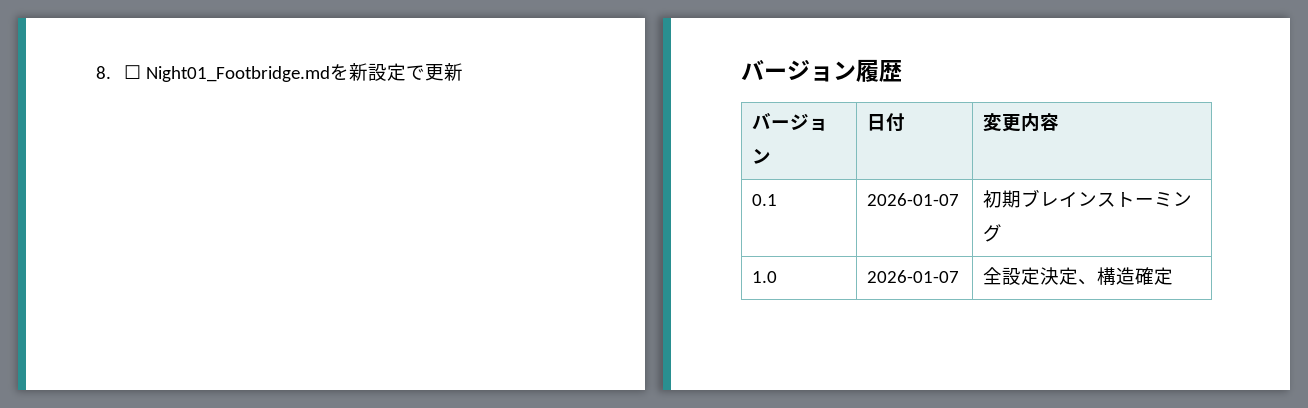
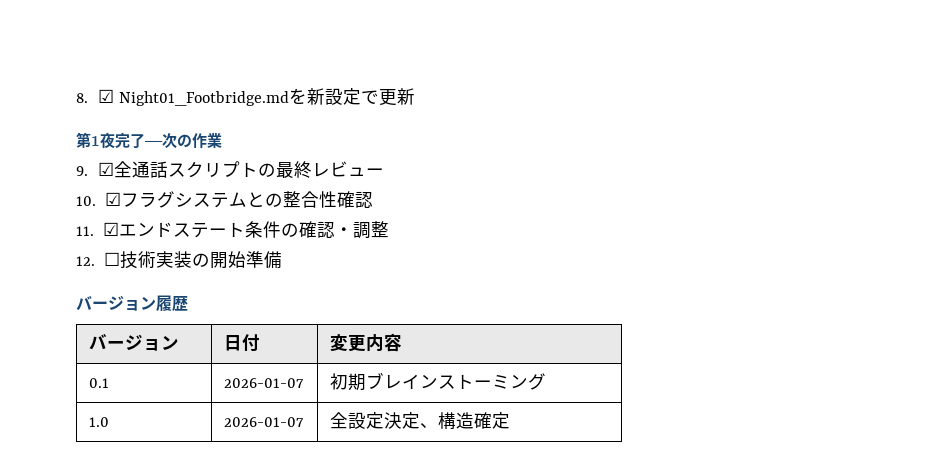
[124,65,142,79] ☐ -> [98,89,115,103] ☑
(464, 72) none -> [76,132,222,149] [76,161,385,178] [76,191,373,208] [76,221,389,239] [76,251,282,269] // 第1夜完了—次の作業 // 9. ☑全通話スクリプトの最終レビュー // 10. ☑フラグシステムとの整合性確認 // 11. ☑エンドステート条件の確認・調整 // 12. ☐技術実装の開始準備

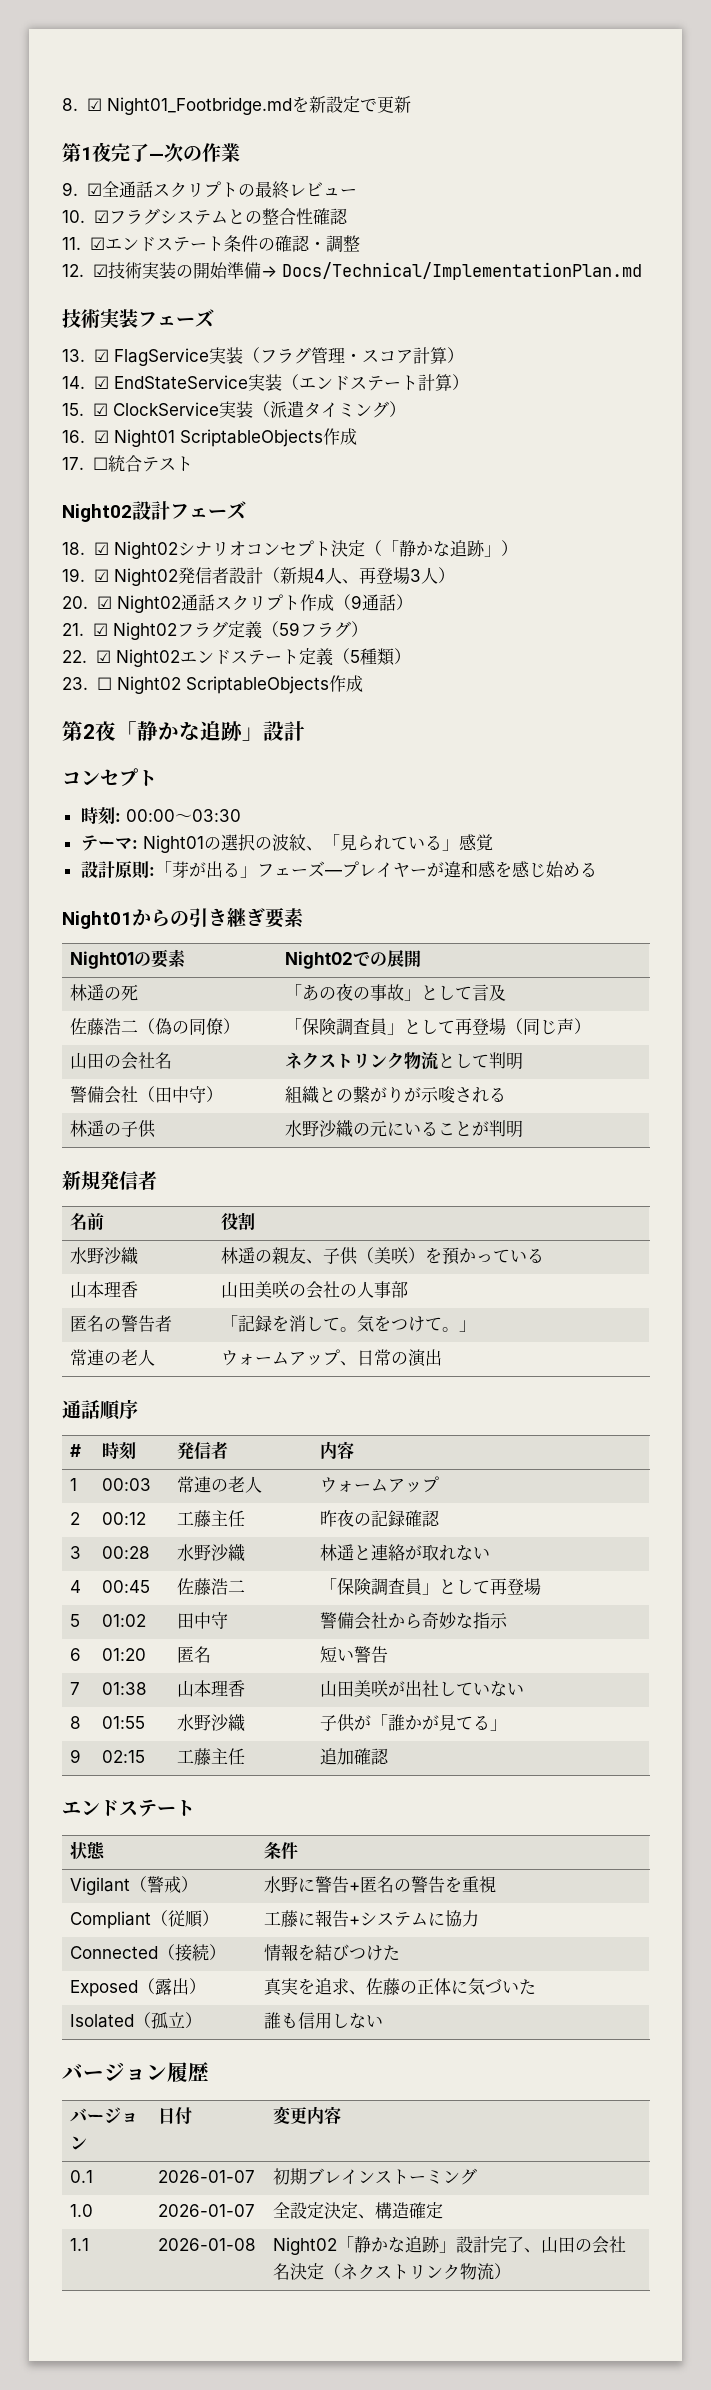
[103,252,120,266] ☐ -> [92,264,108,277] ☑
(282, 260) none -> [260,262,642,280] [62,308,214,328] [62,347,464,366] [62,374,469,391] [62,401,406,418] [62,428,357,447] [62,455,193,472] [62,501,246,522] [62,540,518,559] [62,567,455,586] [62,594,413,613] [62,621,368,640] [62,648,411,667] [62,675,363,694] [62,721,305,742] [62,768,157,787] [80,807,241,825] [80,834,493,853] [80,861,597,879] [62,907,304,929] [70,949,187,969] [285,950,422,969] [70,984,139,1001] [285,984,507,1001] [70,1018,241,1035] [285,1018,592,1035] [70,1052,173,1070] [285,1052,524,1070] [70,1086,224,1104] [285,1086,507,1103] [70,1120,157,1138] [285,1120,524,1138] [62,1170,157,1190] [70,1213,105,1230] [221,1212,256,1230] [70,1247,139,1264] [221,1247,545,1265] [70,1281,139,1298] [221,1281,409,1299] [70,1315,173,1332] [221,1315,477,1332] [70,1349,156,1366] [221,1349,443,1367] [62,1399,138,1420] [70,1444,82,1457] [102,1442,137,1460] [177,1441,229,1460] [320,1441,355,1459] [70,1478,78,1491] [102,1478,152,1491] [177,1476,263,1493] [320,1476,440,1493] [70,1512,81,1525] [102,1512,147,1525] [177,1510,246,1527] [320,1510,441,1527] [70,1546,82,1559] [102,1546,151,1559] [177,1544,246,1561] [320,1544,491,1561] [70,1580,82,1593] [102,1580,151,1593] [177,1578,246,1595] [320,1578,542,1595] [70,1614,81,1627] [102,1614,147,1627] [177,1612,229,1629] [320,1612,509,1630] [70,1648,82,1661] [102,1648,147,1661] [177,1646,212,1663] [320,1646,389,1663] [70,1682,81,1695] [102,1682,148,1695] [177,1680,246,1697] [320,1680,525,1697] [70,1716,82,1729] [102,1716,146,1729] [177,1714,246,1731] [320,1714,508,1732] [70,1749,82,1763] [102,1750,146,1763] [177,1748,246,1765] [320,1748,390,1765] [62,1799,195,1817] [70,1841,106,1860] [264,1842,299,1859] [70,1876,199,1895] [264,1876,497,1893] [70,1910,220,1929] [264,1910,480,1927] [70,1944,227,1962] [264,1944,401,1961] [70,1978,207,1997] [264,1978,537,1996] [70,2012,203,2029] [264,2012,384,2029] → Docs/Technical/ImplementationPlan.md // 技術実装フェーズ // 13. ☑ FlagService実装（フラグ管理・スコア計算） // 14. ☑ EndStateService実装（エンドステート計算） // 15. ☑ ClockService実装（派遣タイミング） // 16. ☑ Night01 ScriptableObjects作成 // 17. ☐統合テスト // Night02設計フェーズ // 18. ☑ Night02シナリオコンセプト決定（「静かな追跡」） // 19. ☑ Night02発信者設計（新規4人、再登場3人） // 20. ☑ Night02通話スクリプト作成（9通話） // 21. ☑ Night02フラグ定義（59フラグ） // 22. ☑ Night02エンドステート定義（5種類） // 23. ☐ Night02 ScriptableObjects作成 // 第2夜「静かな追跡」設計 // コンセプト // 時刻: 00:00〜03:30 // テーマ: Night01の選択の波紋、「見られている」感覚 // 設計原則:「芽が出る」フェーズ—プレイヤーが違和感を感じ始める // Night01からの引き継ぎ要素 // Night01の要素 | Night02での展開 // 林遥の死 | 「あの夜の事故」として言及 // 佐藤浩二（偽の同僚） | 「保険調査員」として再登場（同じ声） // 山田の会社名 | ネクストリンク物流として判明 // 警備会社（田中守） | 組織との繋がりが示唆される // 林遥の子供 | 水野沙織の元にいることが判明 // 新規発信者 // 名前 | 役割 // 水野沙織 | 林遥の親友、子供（美咲）を預かっている // 山本理香 | 山田美咲の会社の人事部 // 匿名の警告者 | 「記録を消して。気をつけて。」 // 常連の老人 | ウォームアップ、日常の演出 // 通話順序 // # | 時刻 | 発信者 | 内容 // 1 | 00:03 | 常連の老人 | ウォームアップ // 2 | 00:12 | 工藤主任 | 昨夜の記録確認 // 3 | 00:28 | 水野沙織 | 林遥と連絡が取れない // 4 | 00:45 | 佐藤浩二 | 「保険調査員」として再登場 // 5 | 01:02 | 田中守 | 警備会社から奇妙な指示 // 6 | 01:20 | 匿名 | 短い警告 // 7 | 01:38 | 山本理香 | 山田美咲が出社していない // 8 | 01:55 | 水野沙織 | 子供が「誰かが見てる」 // 9 | 02:15 | 工藤主任 | 追加確認 // エンドステート // 状態 | 条件 // Vigilant（警戒） | 水野に警告+匿名の警告を重視 // Compliant（従順） | 工藤に報告+システムに協力 // Connected（接続） | 情報を結びつけた // Exposed（露出） | 真実を追求、佐藤の正体に気づいた // Isolated（孤立） | 誰も信用しない
(510, 420) none -> [70,2238,90,2251] [158,2238,257,2251] [273,2236,627,2255] [273,2263,512,2280] // 1.1 | 2026-01-08 | Night02「静かな追跡」設計完了、山田の会社名決定（ネクストリンク物流）

